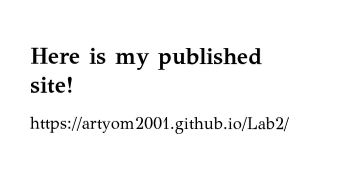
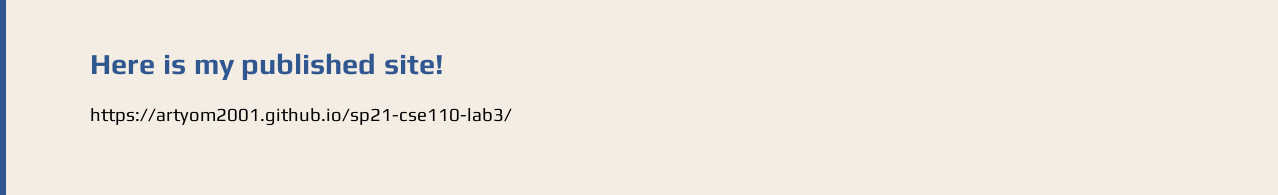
[29,116,289,135] https://artyom2001.github.io/Lab2/ -> [90,108,512,126] https://artyom2001.github.io/sp21-cse110-lab3/

